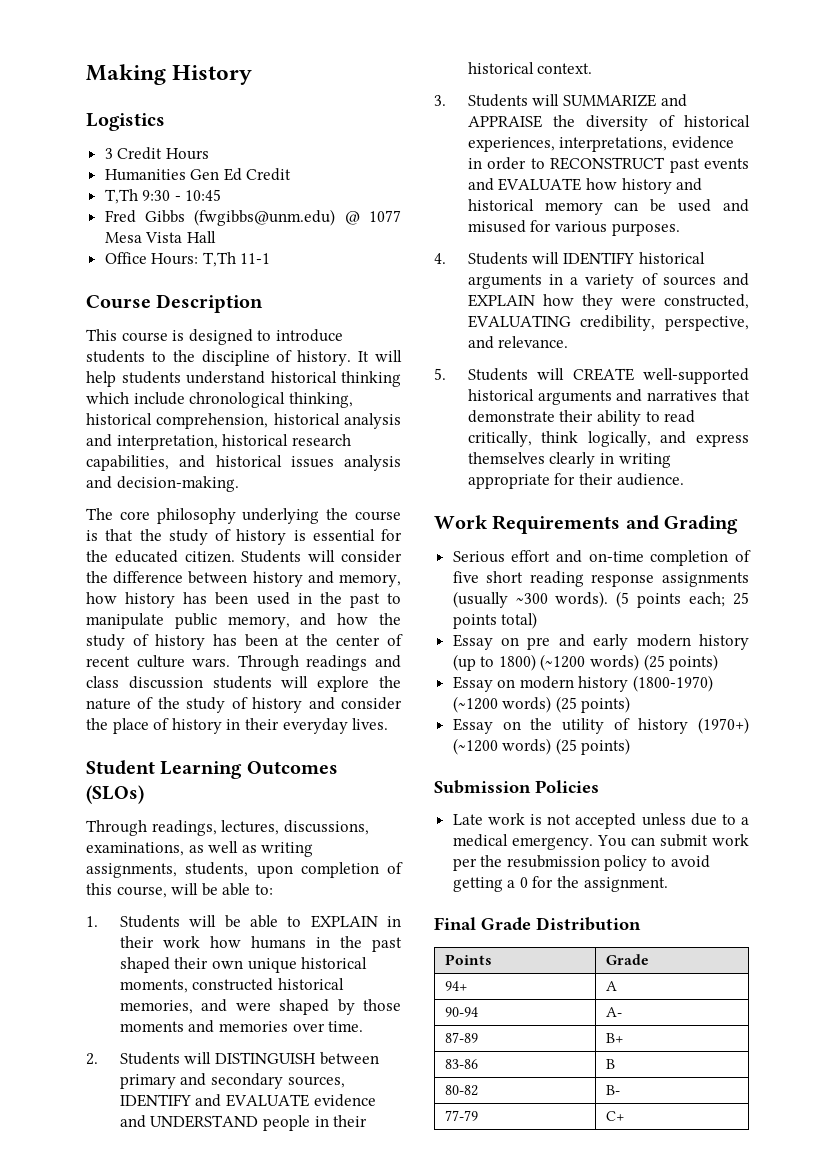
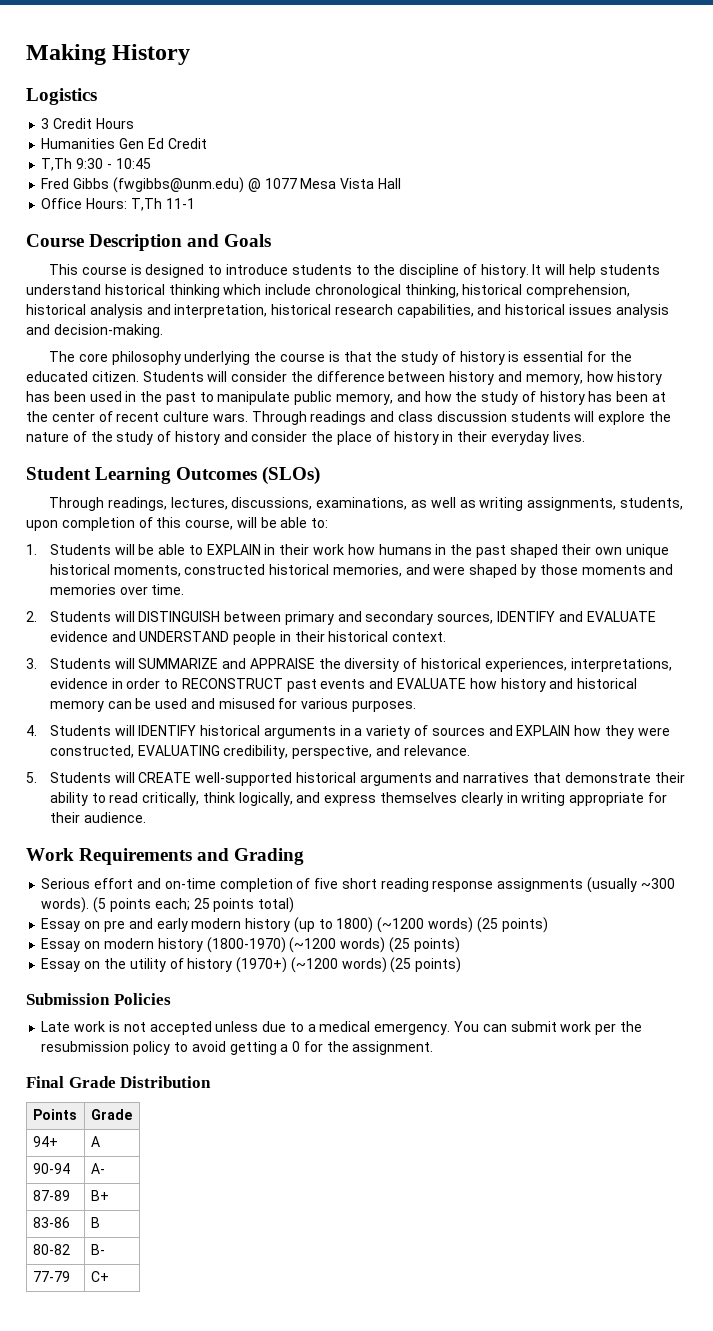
(264, 303) none -> [187,234,272,247] and Goals

